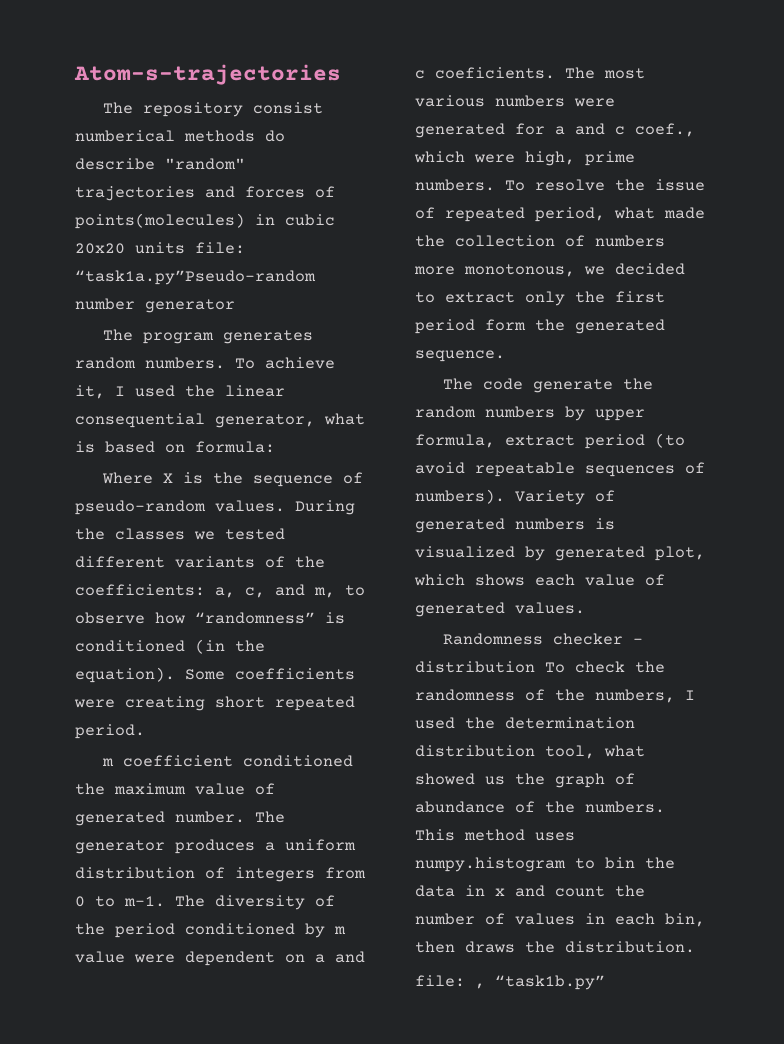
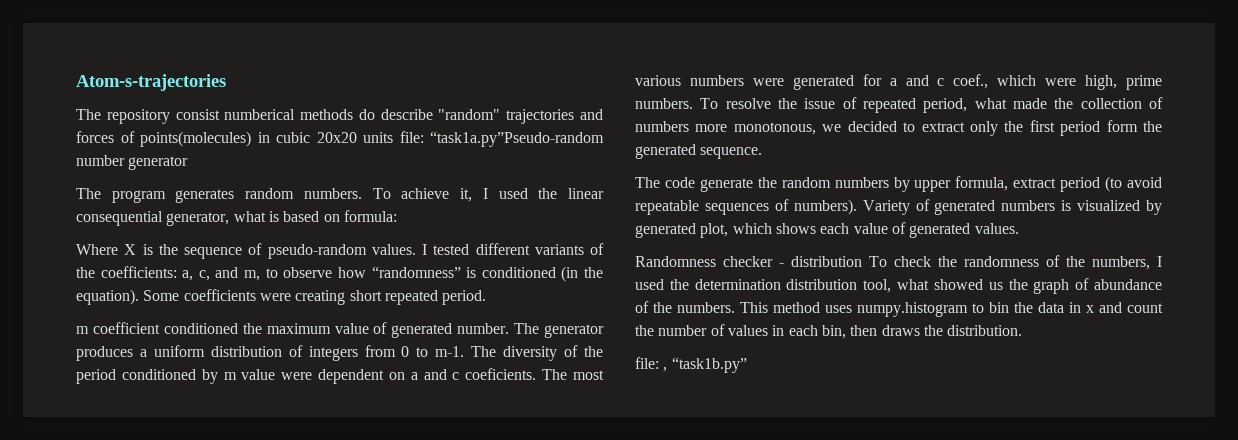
[295,500,355,515] [75,528,215,540] During the classes we -> [422,244,427,255] I

